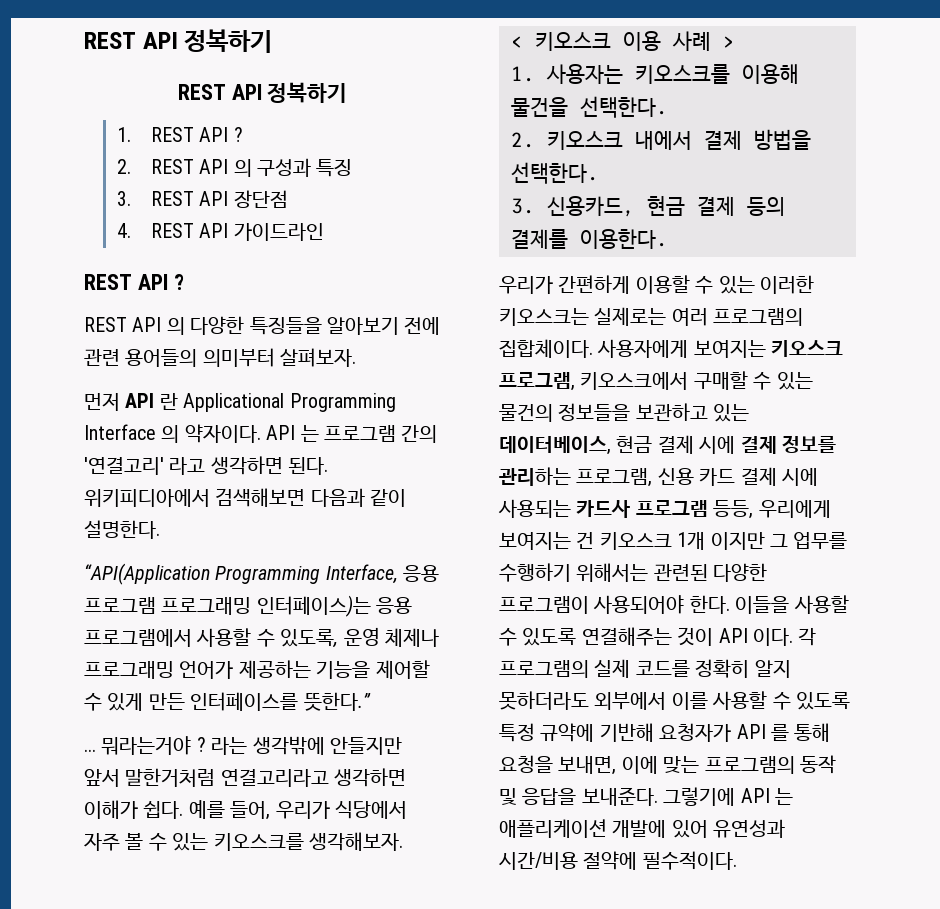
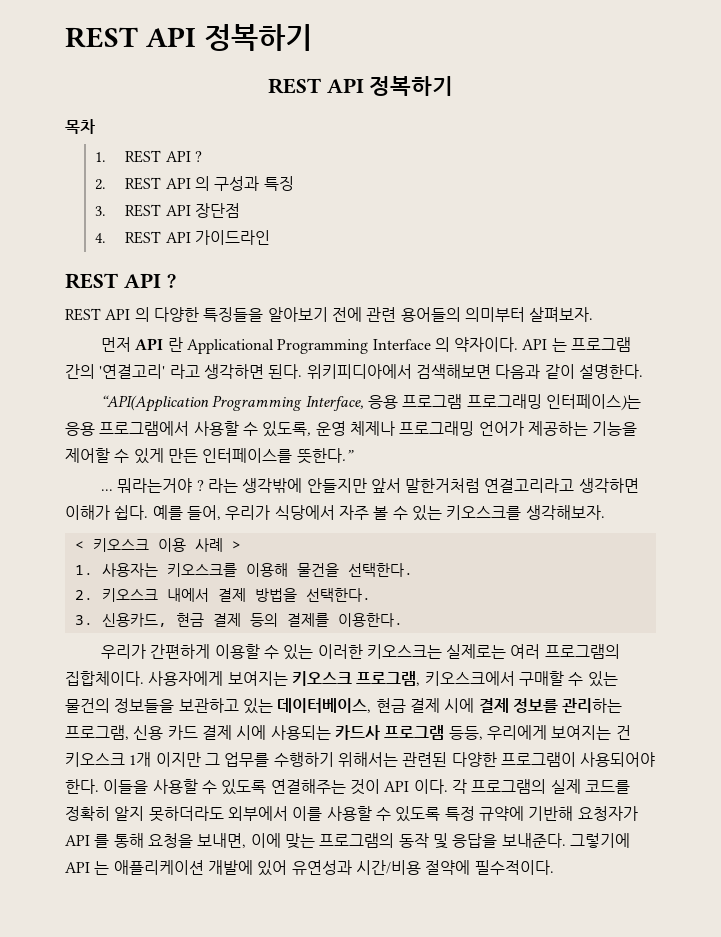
(348, 92) none -> [65,119,95,134] // 목차

